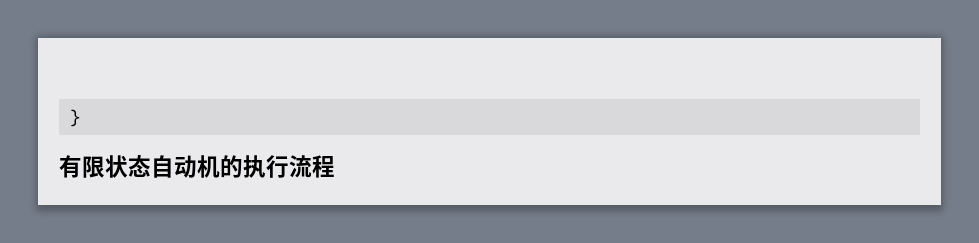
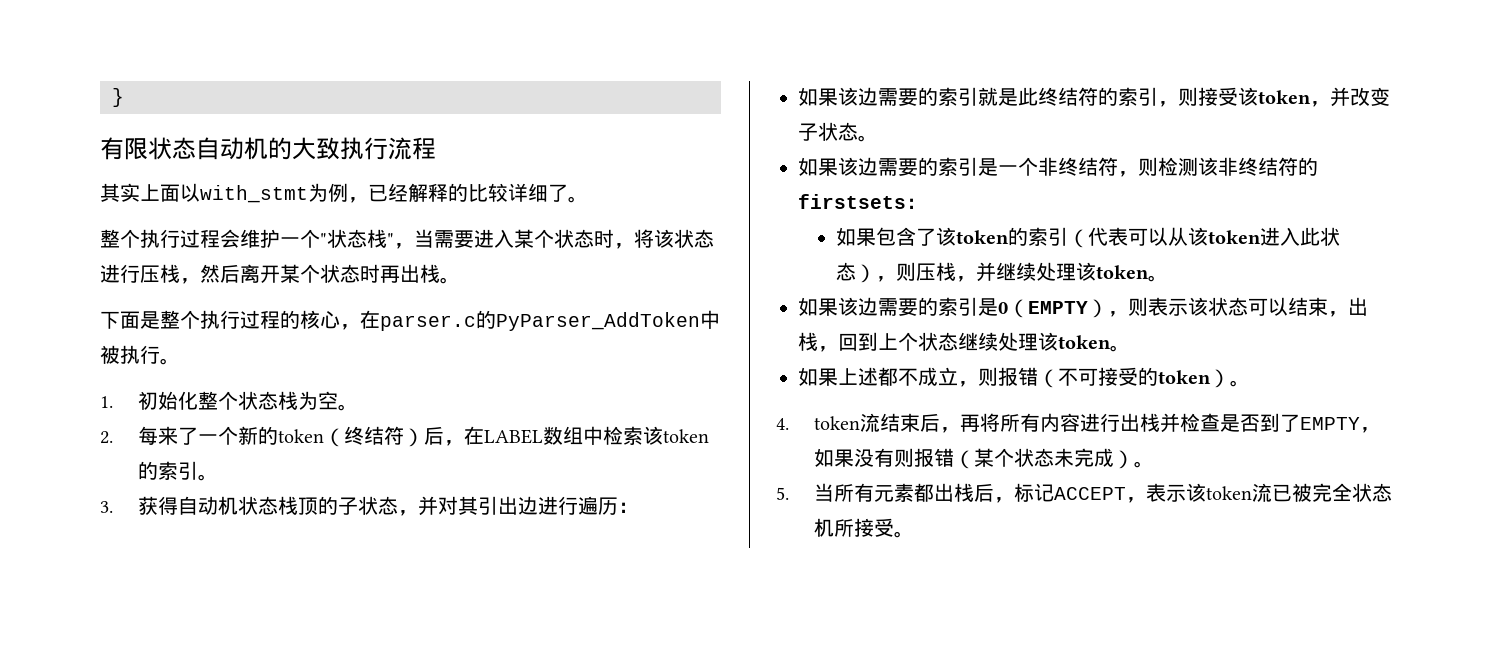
(243, 166) none -> [292,137,340,160] 大致
(335, 166) none -> [100,183,588,203] [100,229,714,249] [100,264,460,284] [100,310,720,331] [100,345,180,365] [100,391,358,411] [100,426,709,447] [137,461,218,481] [100,496,638,516] [798,87,1390,107] [798,122,878,142] [798,157,1318,177] [798,194,926,209] [835,227,1340,248] [835,262,1168,283] [798,297,1368,318] [798,332,1130,352] [798,367,1250,388] [776,413,1380,433] [813,448,1154,469] [776,483,1392,503] [813,518,914,538] // 其实上面以with_stmt为例，已经解释的比较详细了。 // 整个执行过程会维护一个"状态栈"，当需要进入某个状态时，将该状态进行压栈，然后离开某个状态时再出栈。 // 下面是整个执行过程的核心，在parser.c的PyParser_AddToken中被执行。 // 1.初始化整个状态栈为空。 // 2.每来了一个新的token（终结符）后，在LABEL数组中检索该token的索引。 // 3.获得自动机状态栈顶的子状态，并对其引出边进行遍历： // 如果该边需要的索引就是此终结符的索引，则接受该token，并改变子状态。 // 如果该边需要的索引是一个非终结符，则检测该非终结符的firstsets： // 如果包含了该token的索引（代表可以从该token进入此状态），则压栈，并继续处理该token。 // 如果该边需要的索引是0（EMPTY），则表示该状态可以结束，出栈，回到上个状态继续处理该token。 // 如果上述都不成立，则报错（不可接受的token）。 // 4. token流结束后，再将所有内容进行出栈并检查是否到了EMPTY，如果没有则报错（某个状态未完成）。 // 5.当所有元素都出栈后，标记ACCEPT，表示该token流已被完全状态机所接受。

